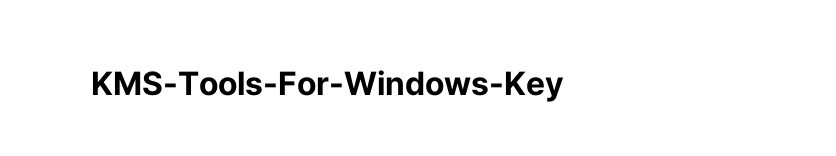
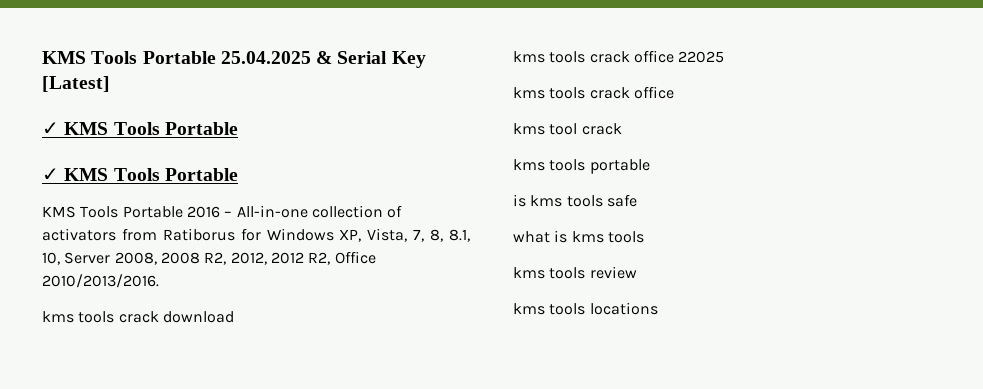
[91,70,564,102] KMS-Tools-For-Windows-Key -> [42,51,426,68] [42,76,110,92] [42,122,238,135] [42,168,238,181] [42,205,403,218] [42,228,471,242] [42,251,376,265] [42,274,159,288] [42,311,234,323] [513,50,725,63] [513,86,674,99] [513,123,622,135] [513,159,650,174] [513,194,637,207] [513,230,644,243] [513,266,637,279] [513,302,658,315] KMS Tools Portable 25.04.2025 & Serial Key [Latest] // ✓ KMS Tools Portable // ✓ KMS Tools Portable // KMS Tools Portable 2016 – All-in-one collection of activators from Ratiborus for Windows XP, Vista, 7, 8, 8.1, 10, Server 2008, 2008 R2, 2012, 2012 R2, Office 2010/2013/2016. // kms tools crack download // kms tools crack office 22025 // kms tools crack office // kms tool crack // kms tools portable // is kms tools safe // what is kms tools // kms tools review // kms tools locations

